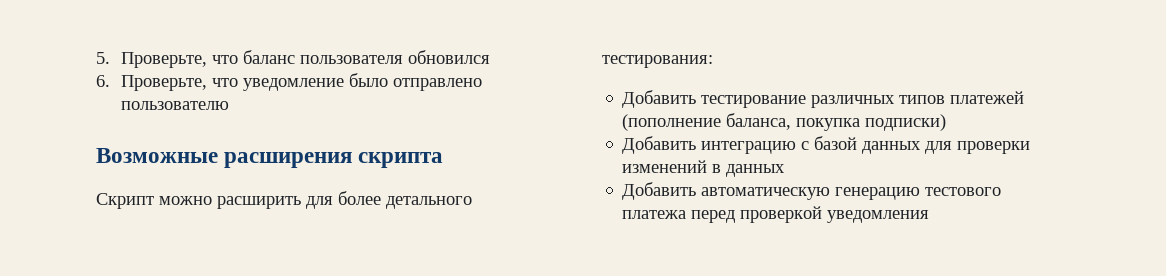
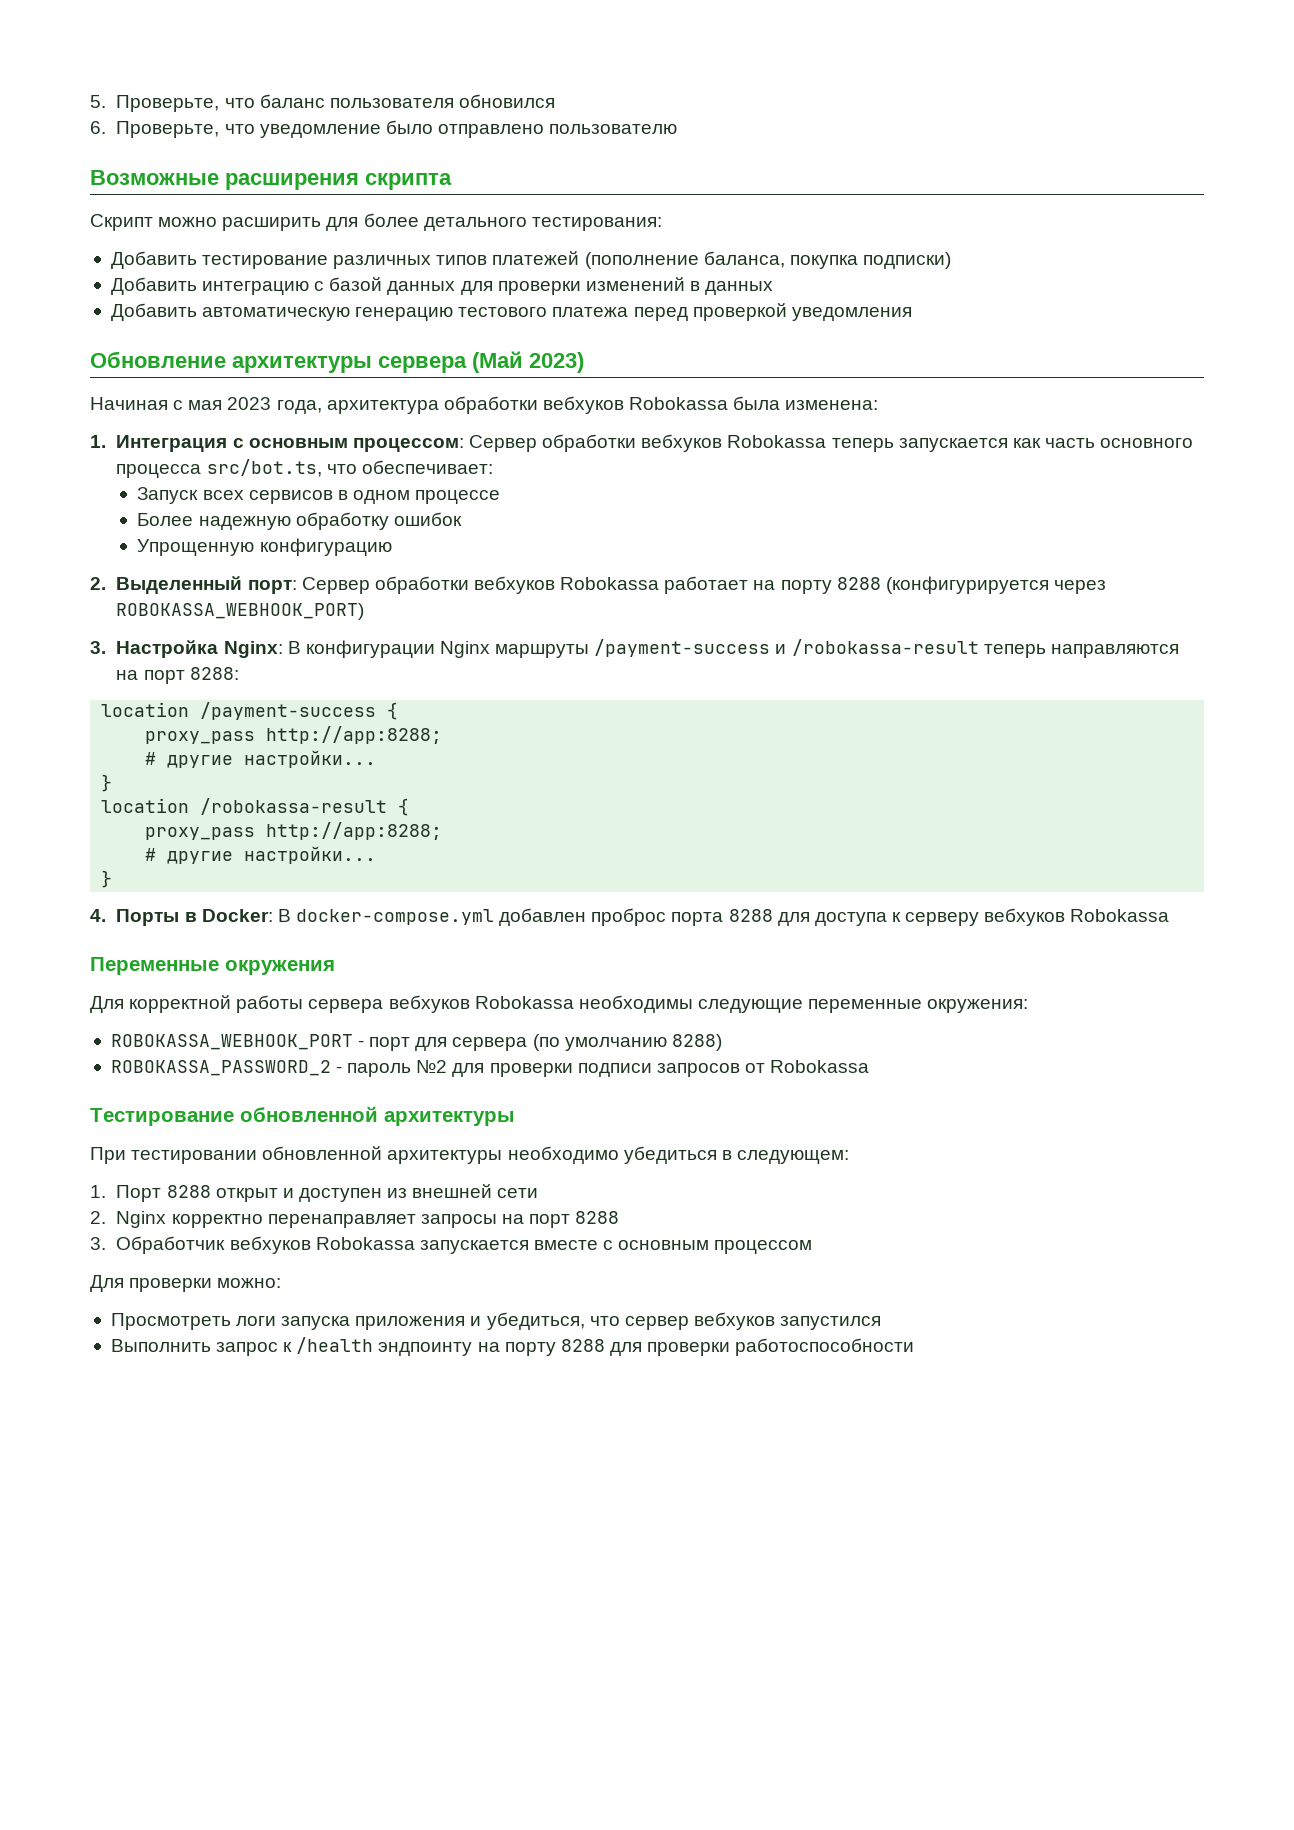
(930, 216) none -> [90,351,584,373] [90,396,879,414] [90,434,1194,452] [116,459,493,478] [137,487,501,504] [137,512,462,530] [137,538,392,556] [90,576,1106,594] [116,603,365,620] [90,639,1179,658] [116,667,239,684] [101,702,399,720] [145,726,443,744] [145,750,377,768] [101,774,113,792] [101,798,410,816] [145,822,443,840] [145,846,377,864] [101,870,113,888] [90,908,1170,926] [90,957,335,975] [90,995,1029,1013] [110,1034,722,1051] [110,1060,870,1077] [90,1106,515,1126] [90,1146,849,1164] [90,1184,539,1202] [90,1211,620,1228] [90,1236,813,1254] [90,1275,282,1292] [110,1312,882,1330] [110,1337,915,1356] // Обновление архитектуры сервера (Май 2023) // Начиная с мая 2023 года, архитектура обработки вебхуков Robokassa была изменена: // 1. Интеграция с основным процессом: Сервер обработки вебхуков Robokassa теперь запускается как часть основного процесса src/bot.ts, что обеспечивает: // Запуск всех сервисов в одном процессе // Более надежную обработку ошибок // Упрощенную конфигурацию // 2. Выделенный порт: Сервер обработки вебхуков Robokassa работает на порту 8288 (конфигурируется через ROBOKASSA_WEBHOOK_PORT) // 3. Настройка Nginx: В конфигурации Nginx маршруты /payment-success и /robokassa-result теперь направляются на порт 8288: // location /payment-success { // proxy_pass http://app:8288; // # другие настройки... // } // location /robokassa-result { // proxy_pass http://app:8288; // # другие настройки... // } // 4. Порты в Docker: В docker-compose.yml добавлен проброс порта 8288 для доступа к серверу вебхуков Robokassa // Переменные окружения // Для корректной работы сервера вебхуков Robokassa необходимы следующие переменные окружения: // ROBOKASSA_WEBHOOK_PORT - порт для сервера (по умолчанию 8288) // ROBOKASSA_PASSWORD_2 - пароль №2 для проверки подписи запросов от Robokassa // Тестирование обновленной архитектуры // При тестировании обновленной архитектуры необходимо убедиться в следующем: // 1. Порт 8288 открыт и доступен из внешней сети // 2. Nginx корректно перенаправляет запросы на порт 8288 // 3. Обработчик вебхуков Robokassa запускается вместе с основным процессом // Для проверки можно: // Просмотреть логи запуска приложения и убедиться, что сервер вебхуков запустился // Выполнить запрос к /health эндпоинту на порту 8288 для проверки работоспособности

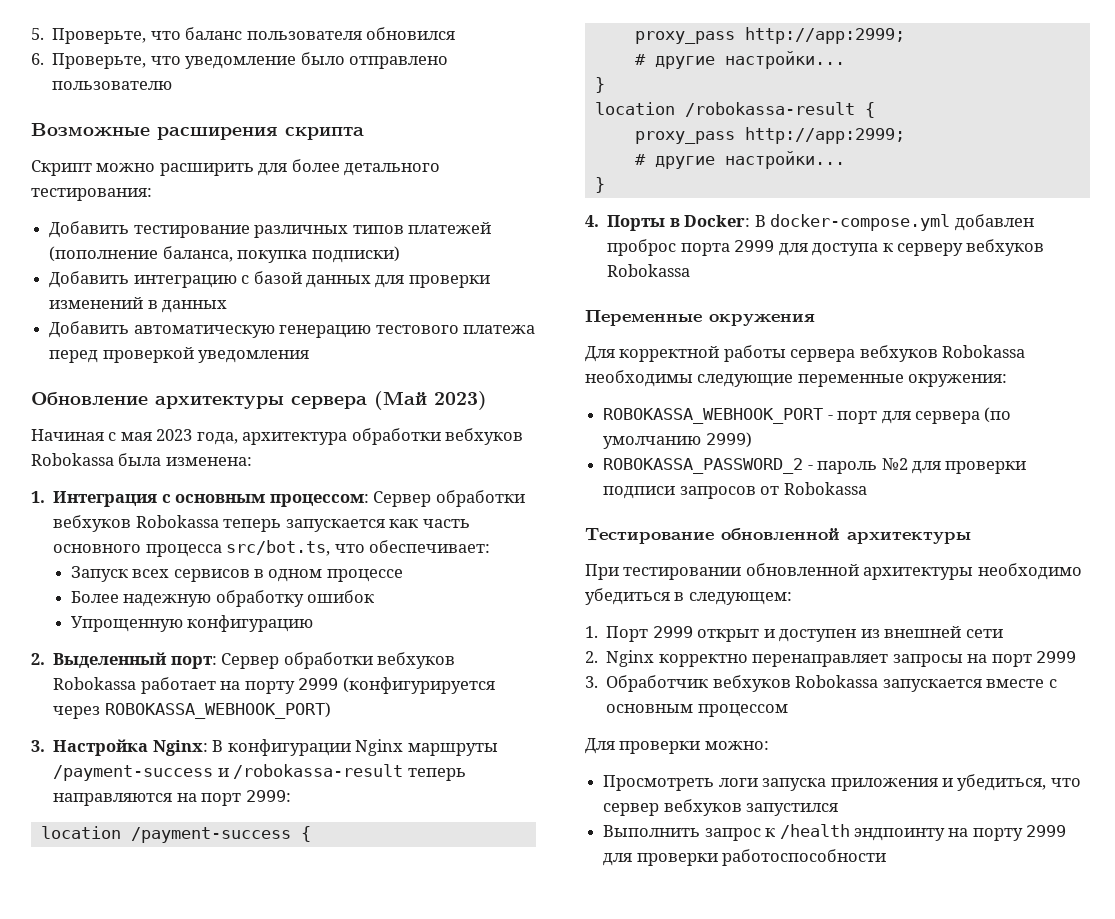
[836,577,881,590] 8288 -> [298,678,339,690] 2999
[189,667,239,680] 8288: -> [245,790,291,802] 2999:
[266,726,443,744] http://app:8288; -> [744,27,905,44] http://app:2999;
[266,822,443,840] http://app:8288; -> [744,127,905,144] http://app:2999;
[728,909,773,922] 8288 -> [734,240,775,252] 2999
[671,1034,722,1051] 8288) -> [705,432,752,448] 2999)
[166,1185,211,1198] 8288 -> [652,626,693,638] 2999
[575,1211,620,1224] 8288 -> [1036,651,1077,663] 2999
[560,1339,605,1352] 8288 -> [1026,825,1067,837] 2999

